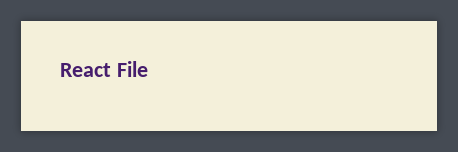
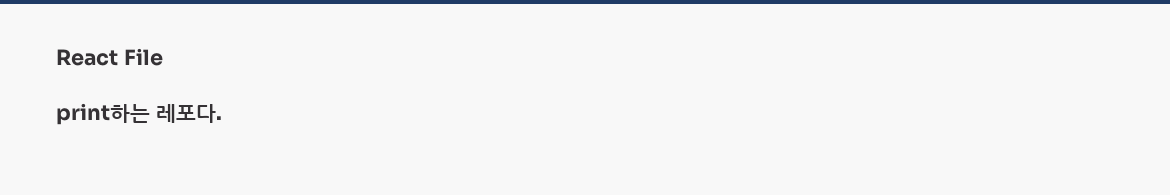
(148, 69) none -> [56,103,222,125] // print하는 레포다.

